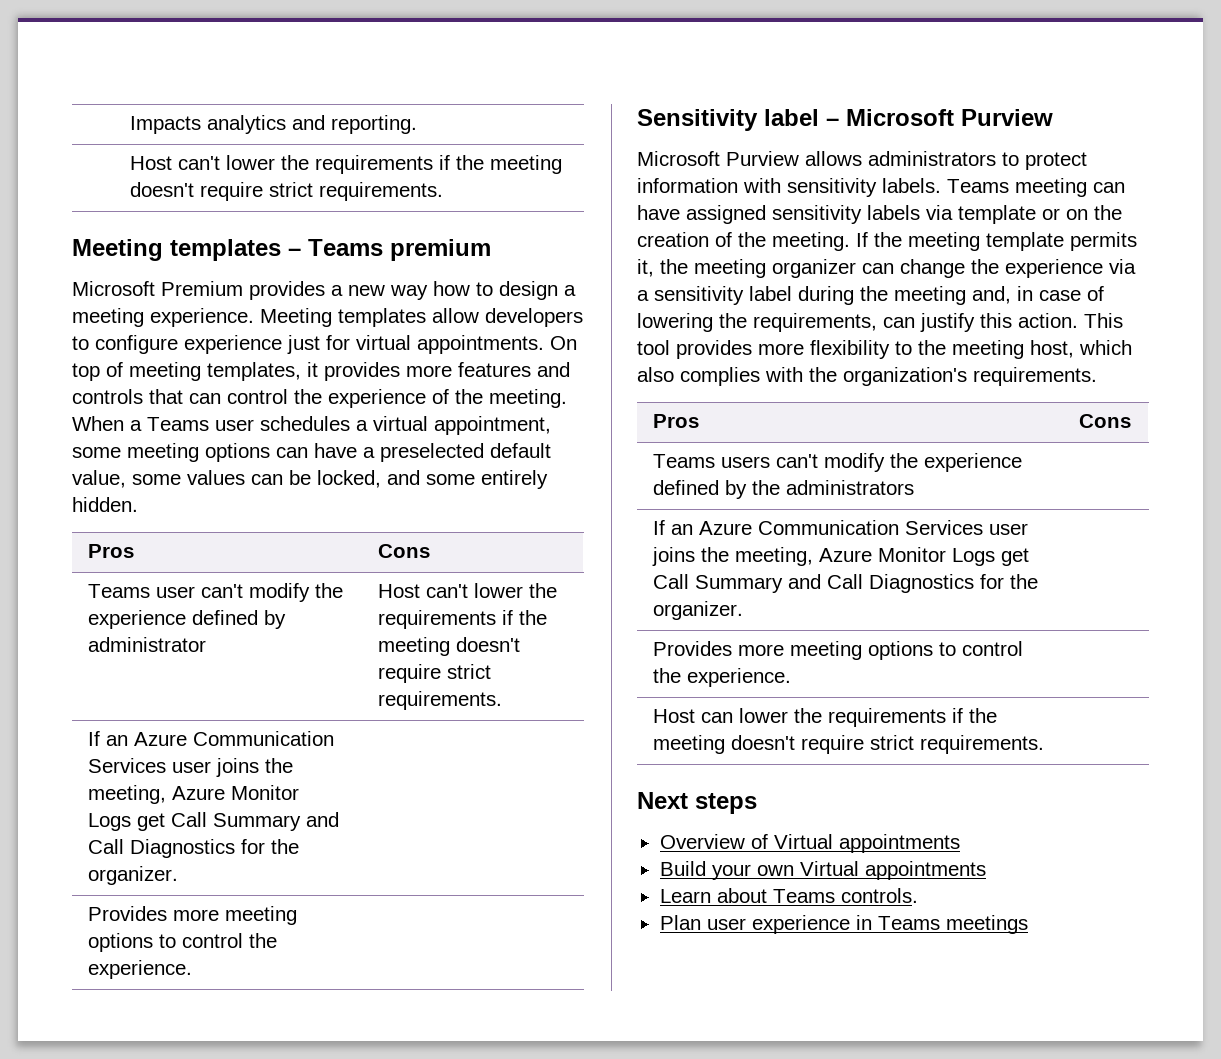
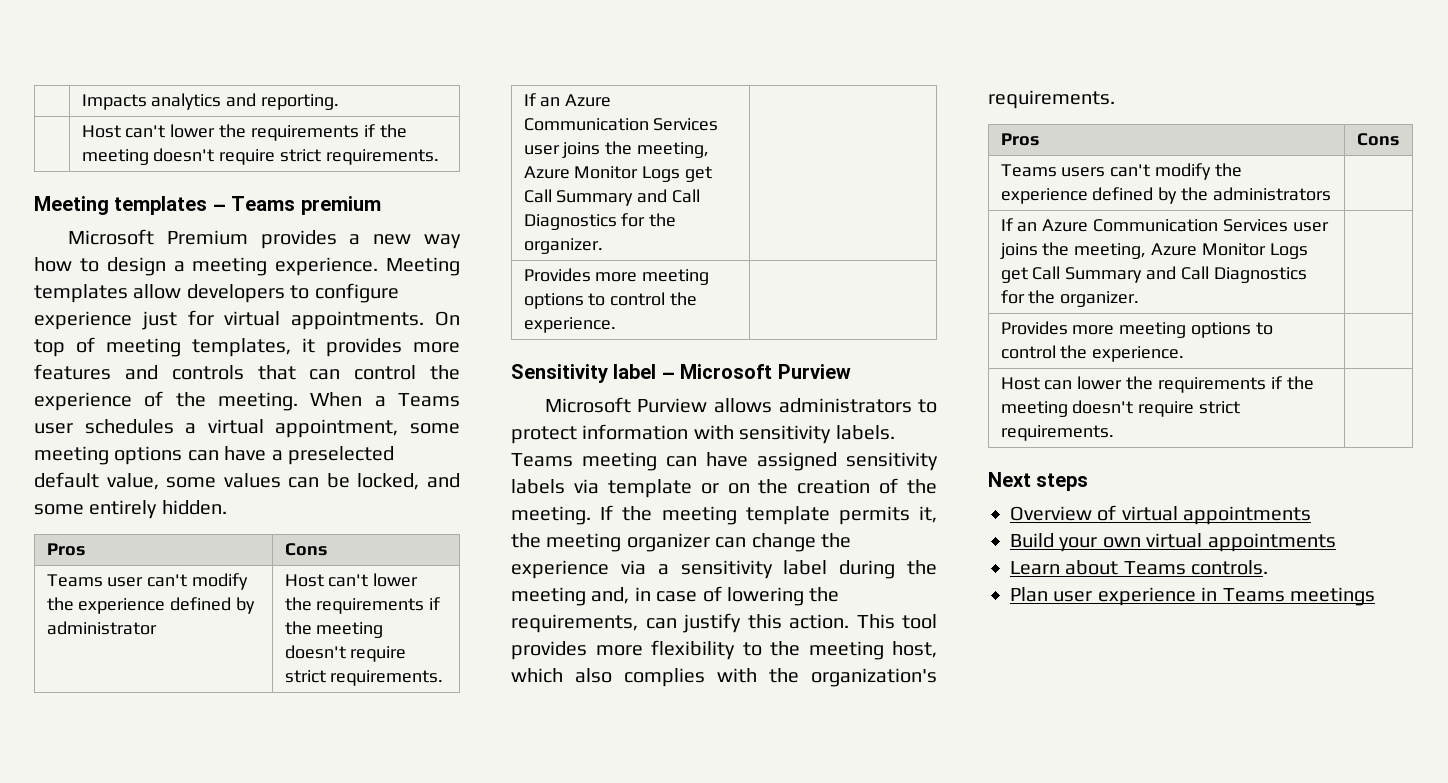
[773,834,833,849] Virtual -> [1121,506,1178,521] virtual
[799,861,859,876] Virtual -> [1146,533,1203,548] virtual

